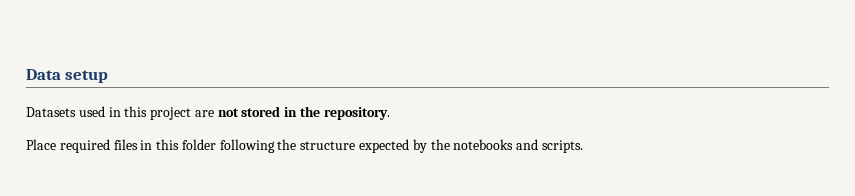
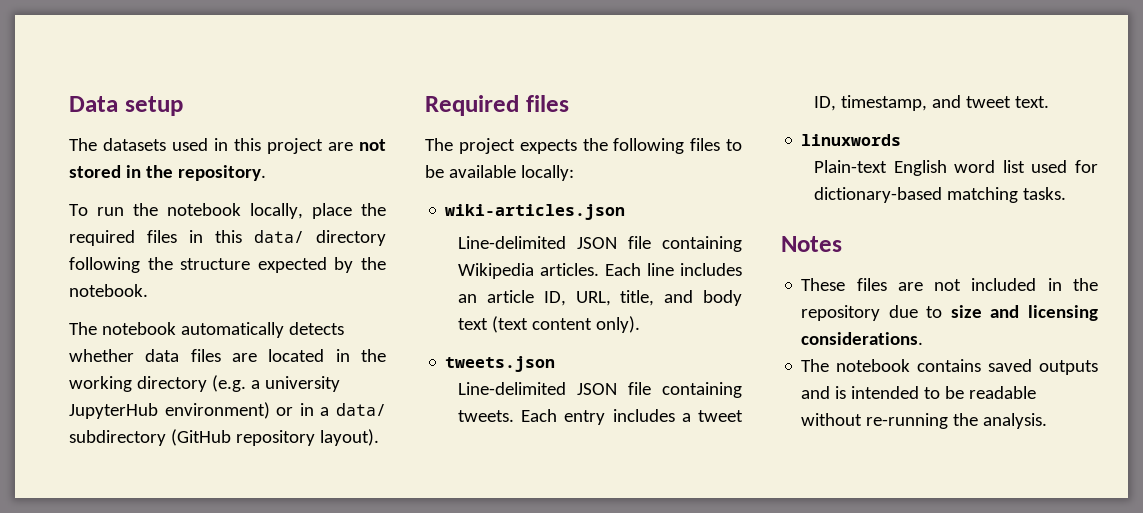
[26,107,76,117] Datasets -> [69,138,166,151] The datasets
[26,139,56,150] Place -> [69,203,386,219] To run the notebook locally, place the
[181,139,216,150] folder -> [254,230,386,246] data/ directory
[453,139,583,153] notebooks and scripts. -> [69,284,148,297] [69,322,344,338] [69,349,386,362] [69,375,340,392] [69,402,386,419] [69,429,379,446] [425,95,569,116] [425,138,742,154] [425,165,574,181] [445,204,626,220] [458,236,742,252] [458,263,742,279] [458,290,742,306] [458,316,641,333] [445,356,556,372] [458,382,742,398] [458,409,743,425] [814,95,1050,111] [801,134,902,146] [814,160,1098,176] [814,187,1067,203] [781,236,842,252] [801,278,1098,291] [801,305,1098,321] [801,332,924,345] [801,359,1098,375] [801,386,1037,399] [801,413,1048,429] notebook. // The notebook automatically detects whether data files are located in the working directory (e.g. a university JupyterHub environment) or in a data/ subdirectory (GitHub repository layout). // Required files // The project expects the following files to be available locally: // wiki-articles.json // Line-delimited JSON file containing Wikipedia articles. Each line includes an article ID, URL, title, and body text (text content only). // tweets.json // Line-delimited JSON file containing tweets. Each entry includes a tweet ID, timestamp, and tweet text. // linuxwords // Plain-text English word list used for dictionary-based matching tasks. // Notes // These files are not included in the repository due to size and licensing considerations. // The notebook contains saved outputs and is intended to be readable without re-running the analysis.

